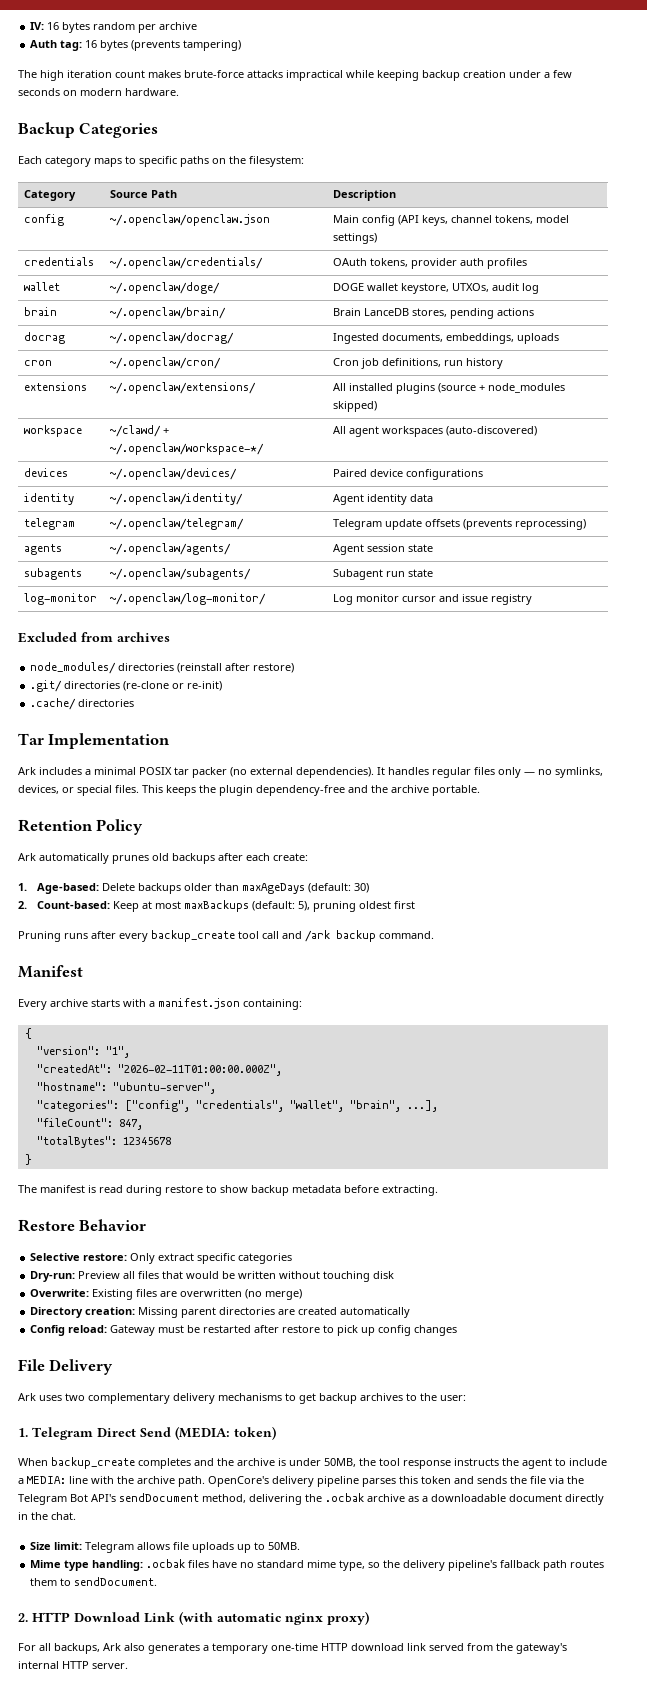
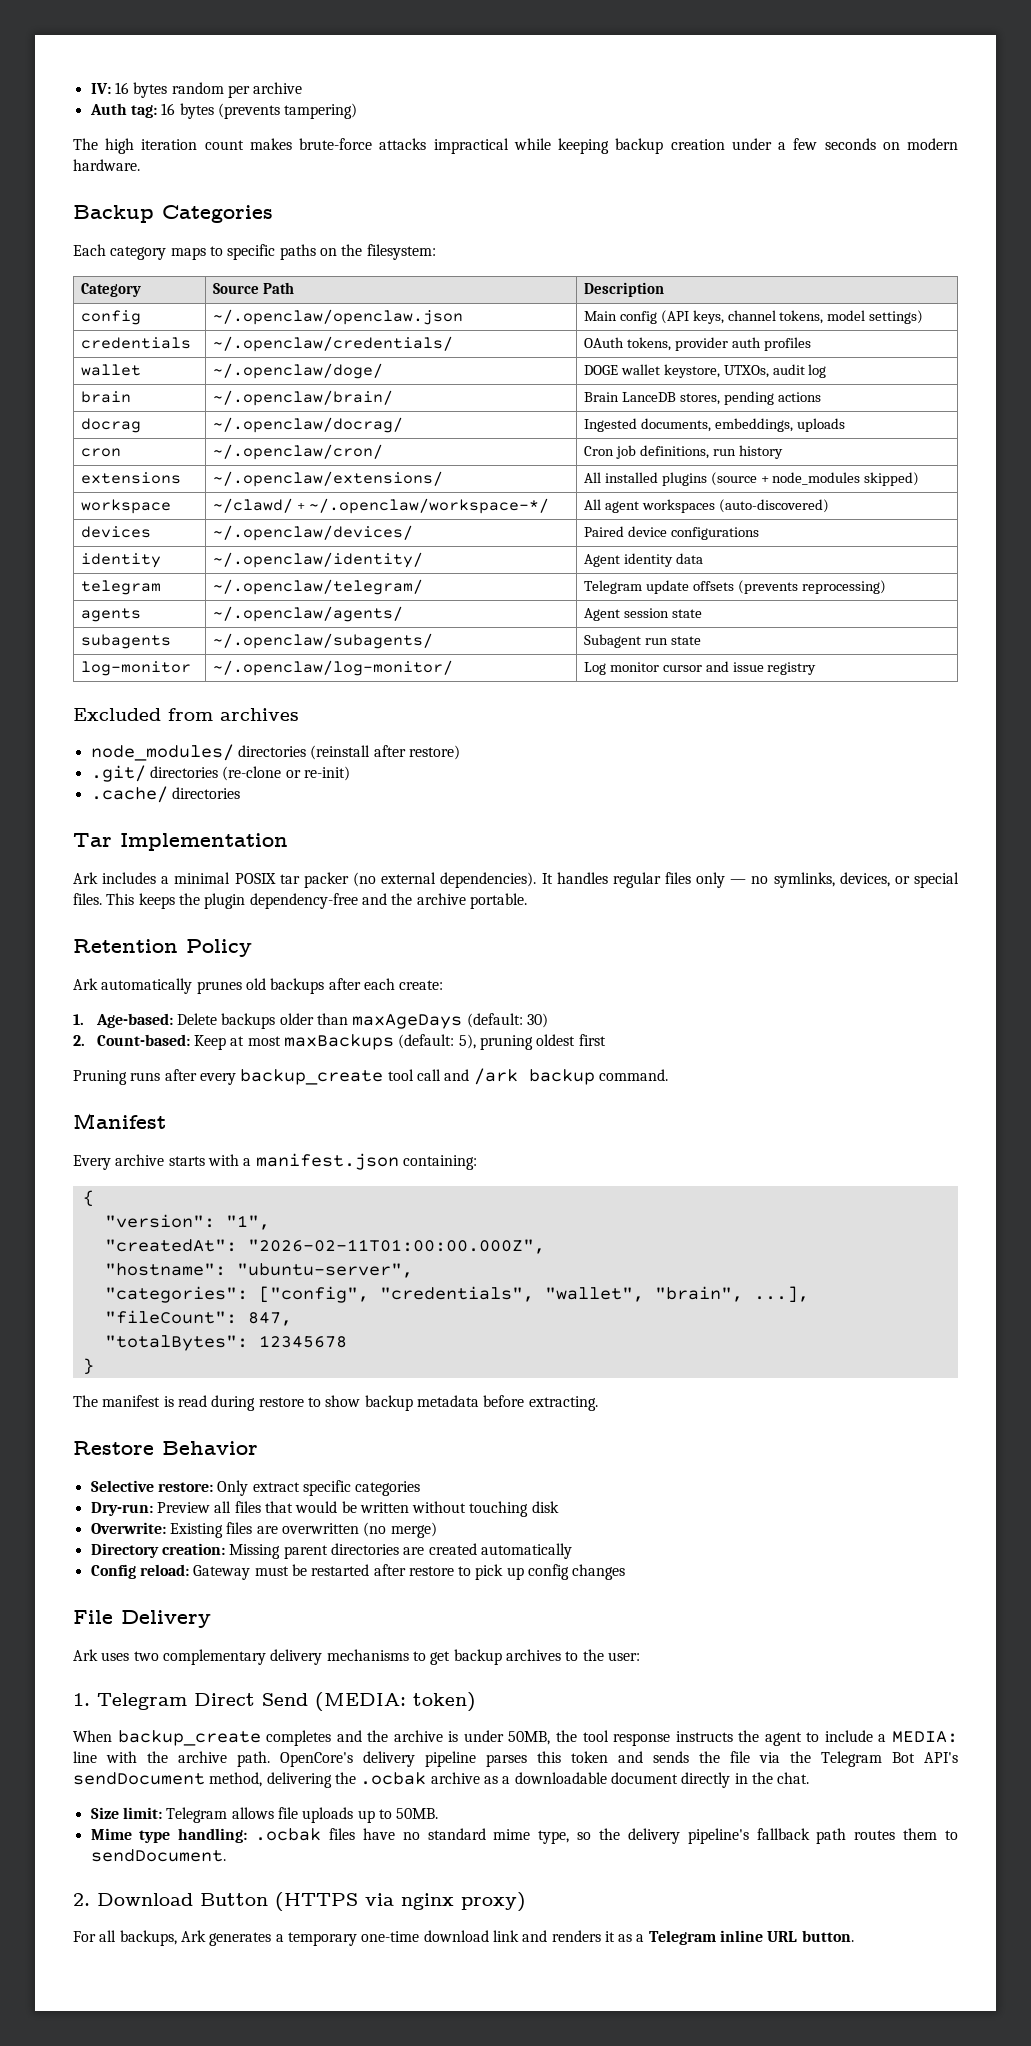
[32,1611,281,1625] HTTP Download Link (with automatic -> [97,1892,394,1911] Download Button (HTTPS via
[124,1643,145,1651] also -> (206, 1936) none
[321,1643,348,1651] HTTP -> (420, 1936) none
[429,1643,567,1654] [18,1661,128,1669] served from the gateway's internal HTTP server. -> [522,1930,854,1945] and renders it as a Telegram inline URL button.

